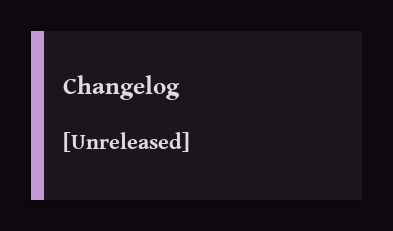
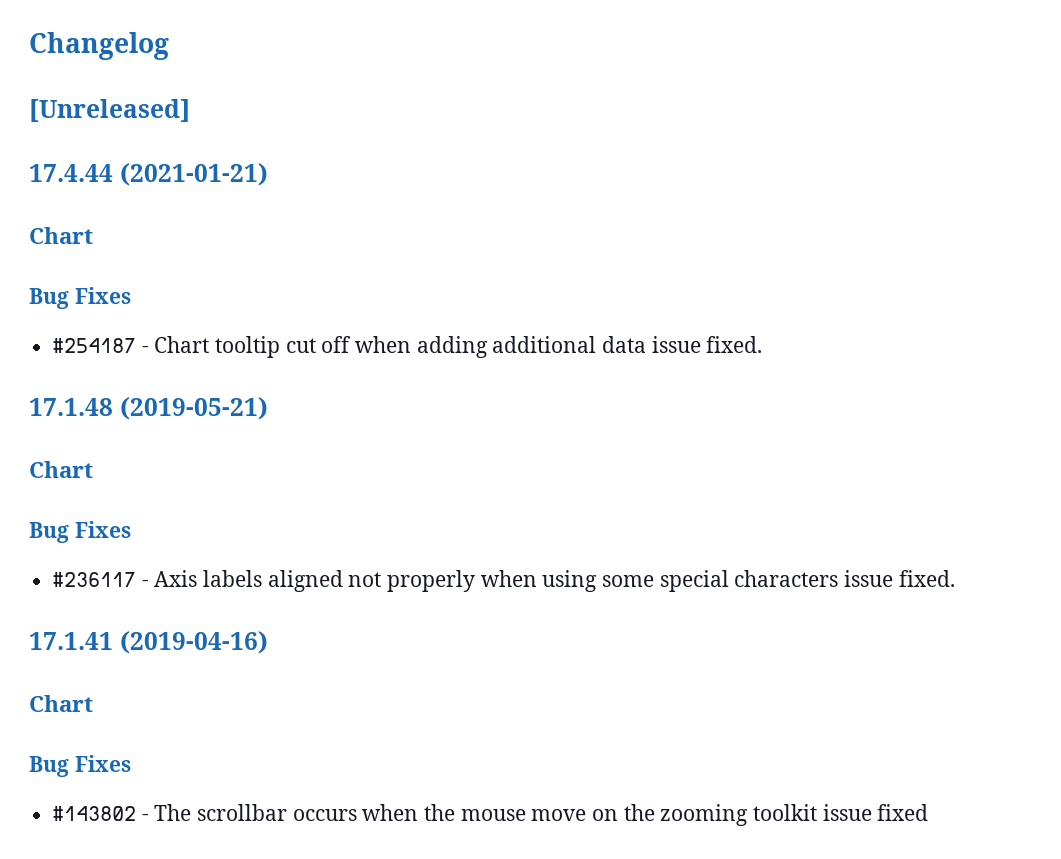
(190, 142) none -> [29,163,268,186] [29,227,93,244] [29,287,131,309] [52,336,763,358] [29,397,268,420] [29,461,93,478] [29,521,131,543] [52,570,955,592] [29,631,268,654] [29,695,93,712] [29,755,131,777] [52,804,929,826] // 17.4.44 (2021-01-21) // Chart // Bug Fixes // #254187 - Chart tooltip cut off when adding additional data issue fixed. // 17.1.48 (2019-05-21) // Chart // Bug Fixes // #236117 - Axis labels aligned not properly when using some special characters issue fixed. // 17.1.41 (2019-04-16) // Chart // Bug Fixes // #143802 - The scrollbar occurs when the mouse move on the zooming toolkit issue fixed

